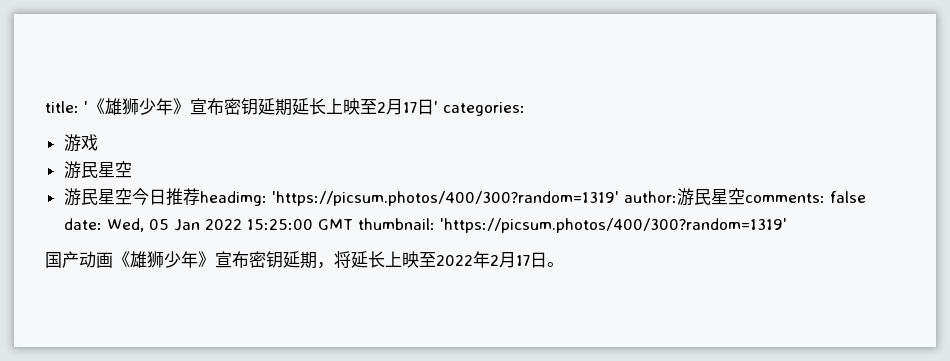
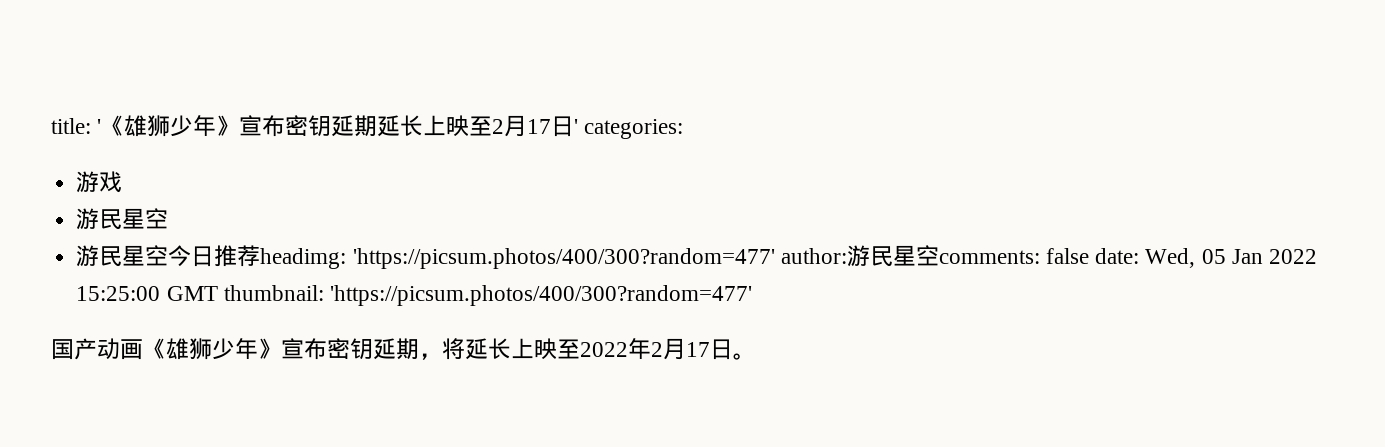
[271,191,619,206] 'https://picsum.photos/400/300?random=1319' -> [352,248,775,269] 'https://picsum.photos/400/300?random=477'
[439,218,787,233] 'https://picsum.photos/400/300?random=1319' -> [329,285,752,306] 'https://picsum.photos/400/300?random=477'

